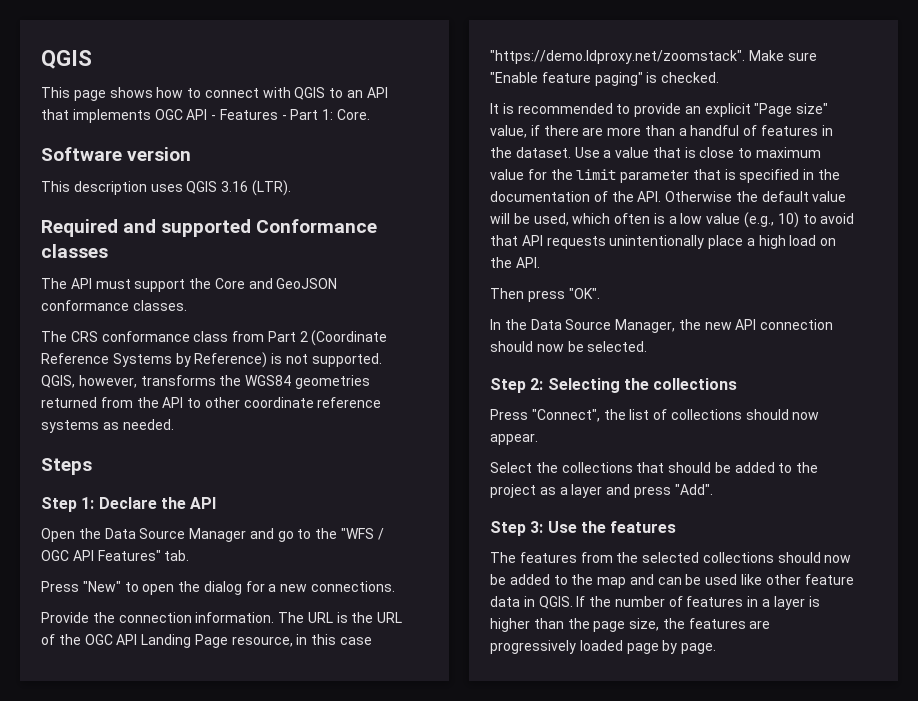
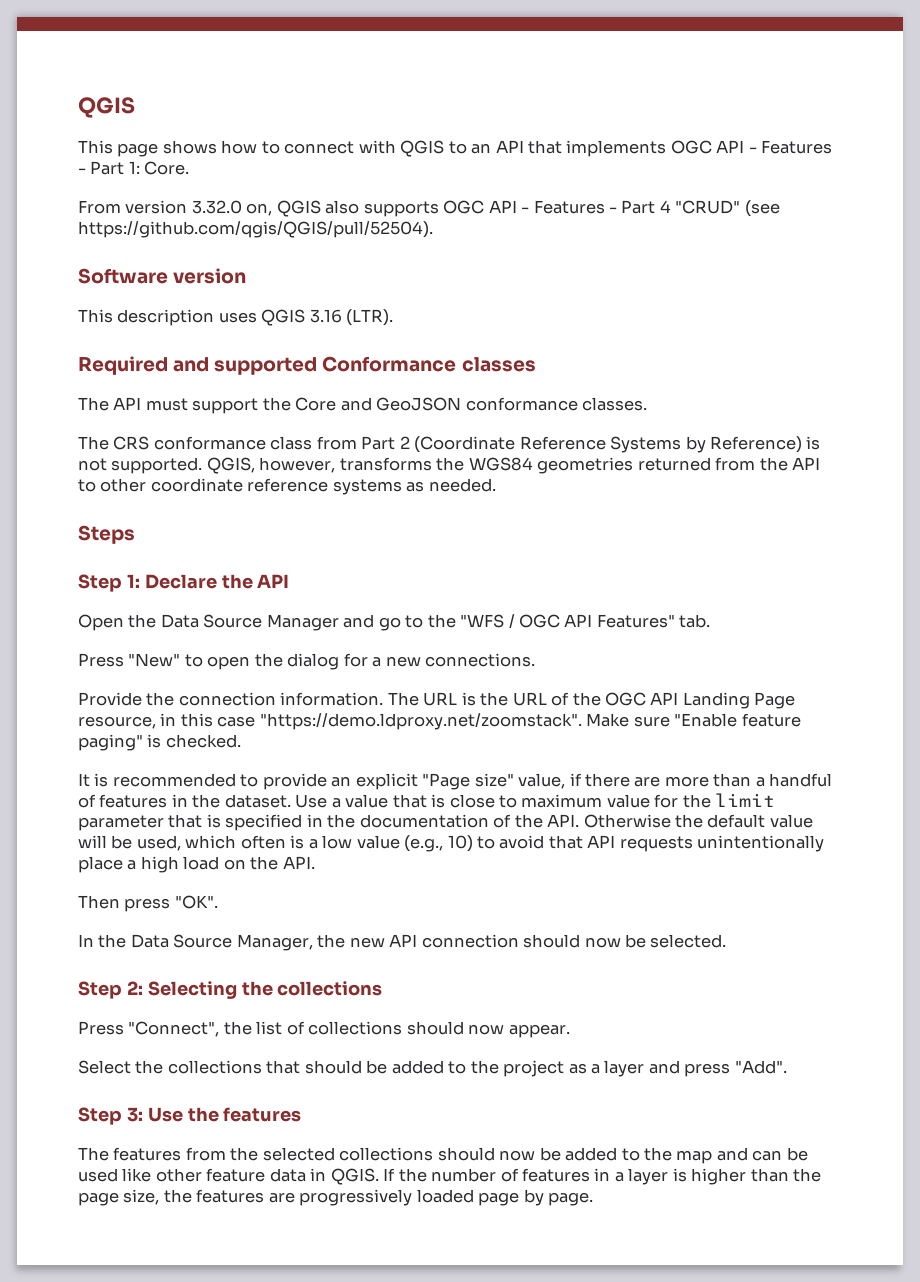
(371, 114) none -> [78,200,780,217] [78,221,433,238] // From version 3.32.0 on, QGIS also supports OGC API - Features - Part 4 "CRUD" (see https://github.com/qgis/QGIS/pull/52504).

